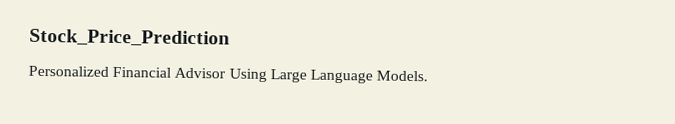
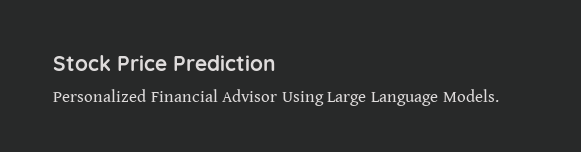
[29,28,230,47] Stock_Price_Prediction -> [53,55,276,71] Stock Price Prediction

